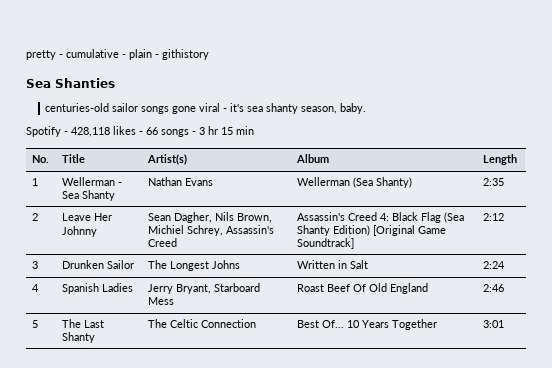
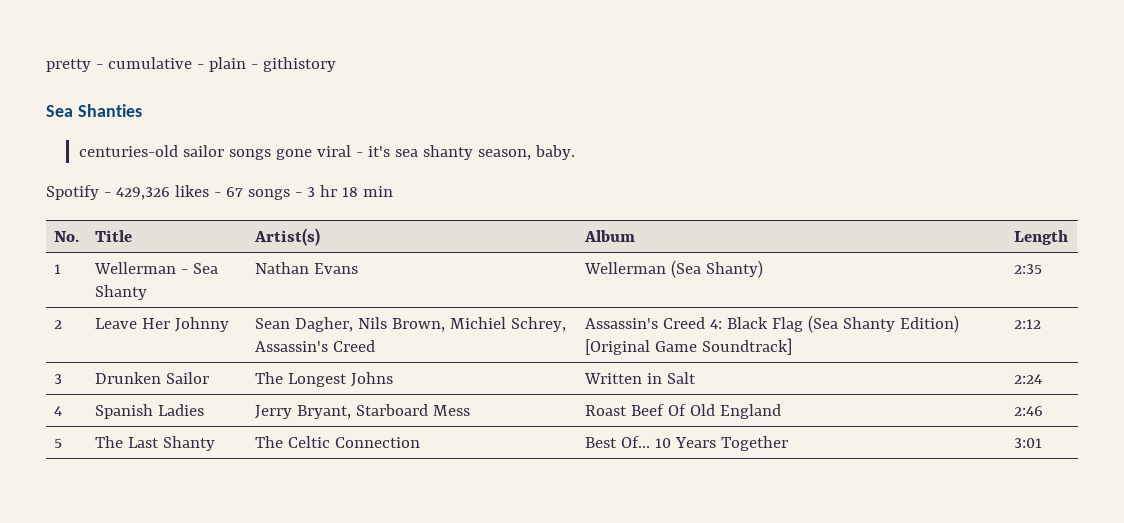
[71,127,110,137] 428,118 -> [115,187,170,200] 429,326
[146,127,158,135] 66 -> [225,187,243,197] 67
[221,127,233,135] 15 -> [341,187,358,197] 18

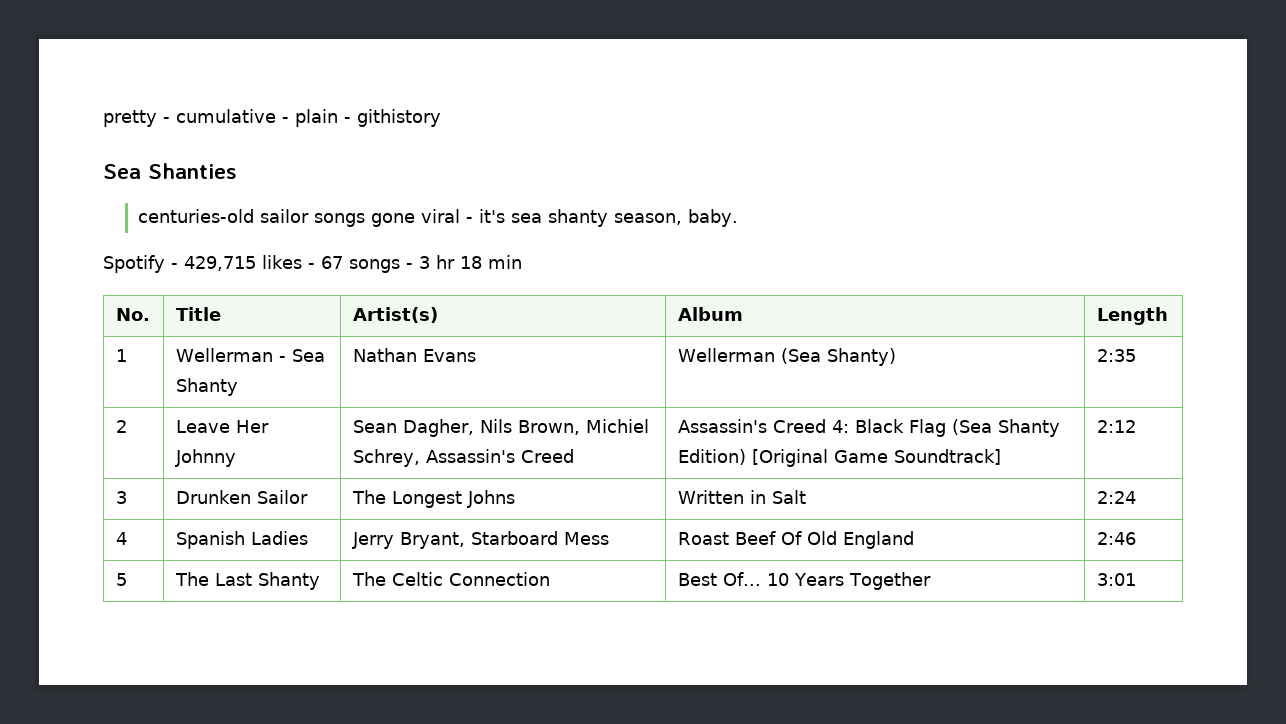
[115,187,170,200] 429,326 -> [184,256,256,271] 429,715

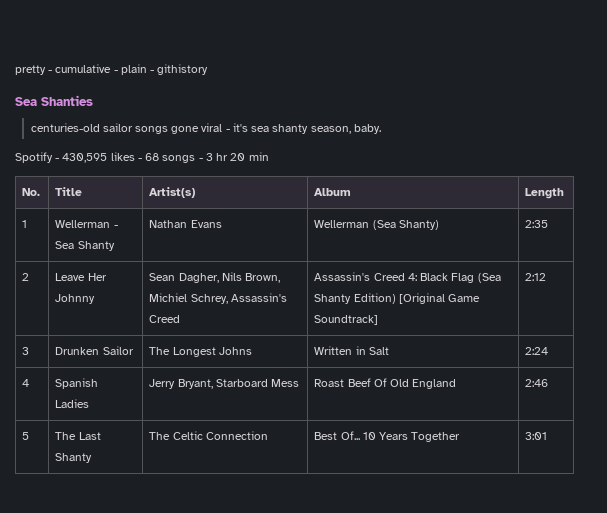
[184,256,256,271] 429,715 -> [62,153,108,163] 430,595
[321,256,343,269] 67 -> [145,153,160,161] 68
[460,256,482,269] 18 -> [230,153,246,161] 20

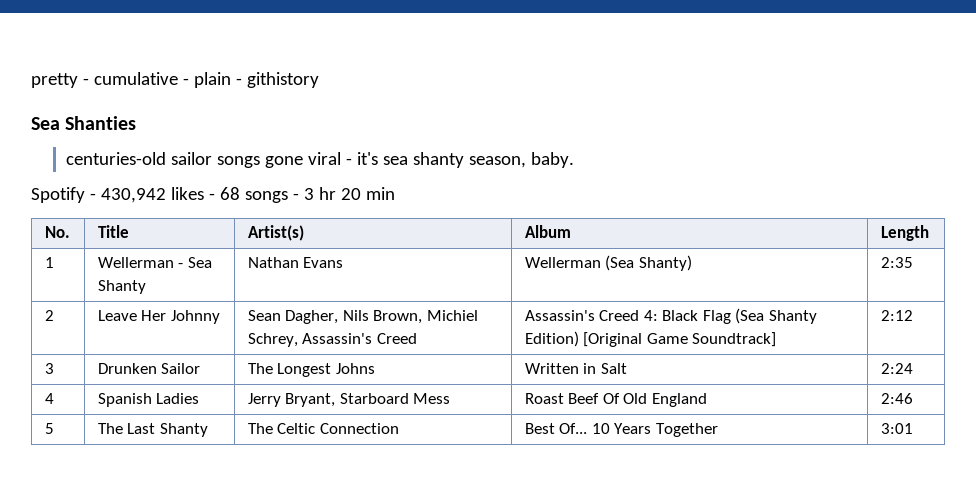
[62,153,108,163] 430,595 -> [100,188,166,203] 430,942

